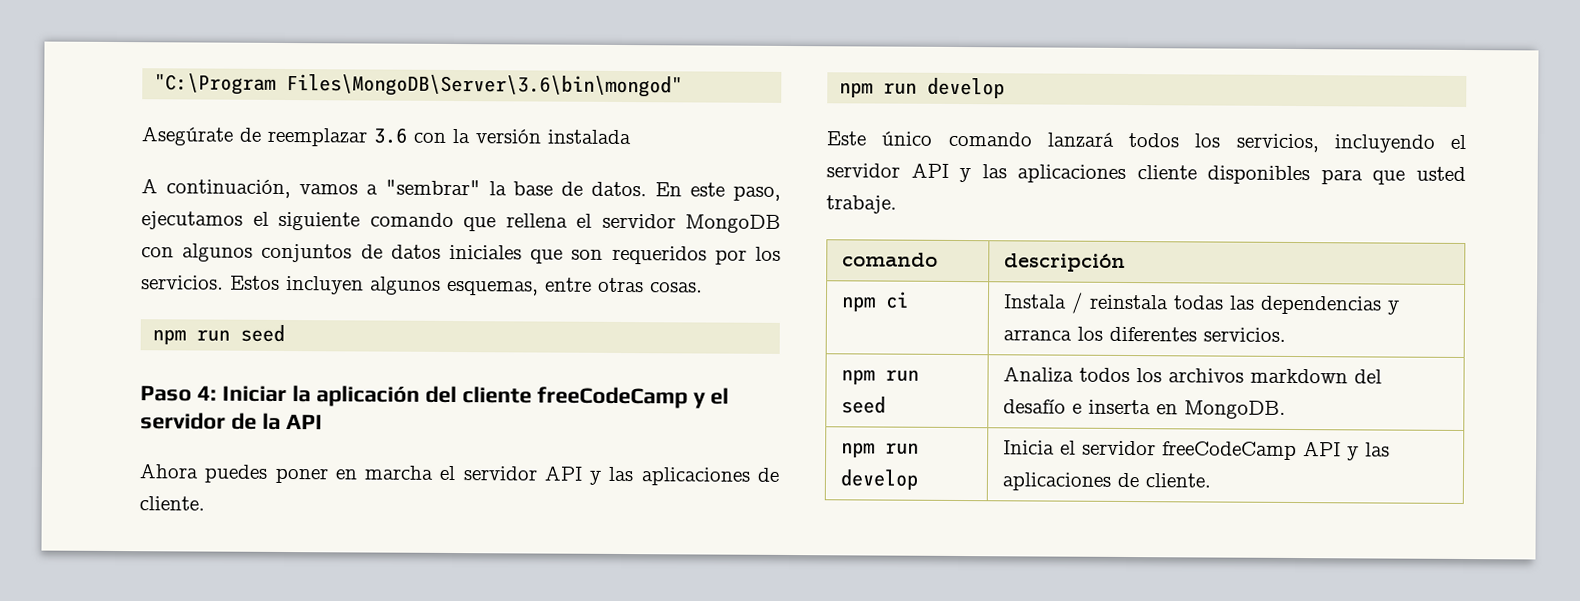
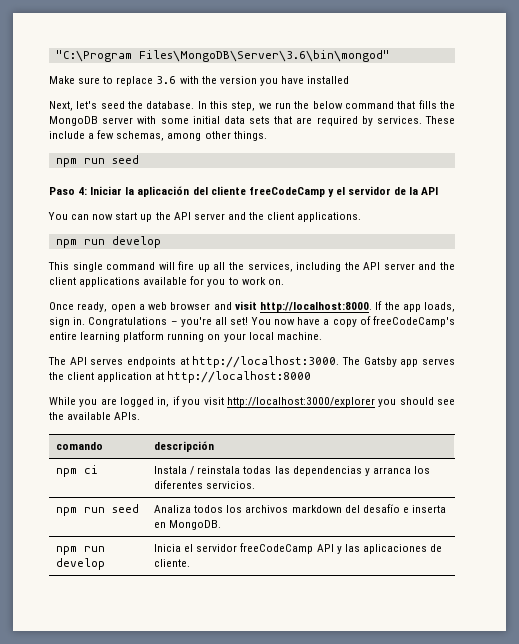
[141,126,632,147] [141,178,781,201] [141,211,781,233] [141,243,781,265] [141,275,703,296] Asegúrate de reemplazar 3.6 con la versión instalada // A continuación, vamos a "sembrar" la base de datos. En este paso, ejecutamos el siguiente comando que rellena el servidor MongoDB con algunos conjuntos de datos iniciales que son requeridos por los servicios. Estos incluyen algunos esquemas, entre otras cosas. -> [49,76,350,86] [49,100,455,111] [49,116,455,126] [49,130,267,141] Make sure to replace 3.6 with the version you have installed // Next, let's seed the database. In this step, we run the below command that fills the MongoDB server with some initial data sets that are required by services. These include a few schemas, among other things.
[139,463,780,486] [139,496,205,511] [839,77,1006,99] [826,131,1466,153] [826,162,1466,185] [826,195,897,214] Ahora puedes poner en marcha el servidor API y las aplicaciones de cliente. // npm run develop // Este único comando lanzará todos los servicios, incluyendo el servidor API y las aplicaciones cliente disponibles para que usted trabaje. -> [48,212,362,222] [55,236,161,248] [48,261,455,272] [49,276,284,287] [49,301,455,312] [49,316,455,327] [49,331,322,342] [48,356,456,368] [49,371,312,383] [49,396,456,407] [49,412,141,420] You can now start up the API server and the client applications. // npm run develop // This single command will fire up all the services, including the API server and the client applications available for you to work on. // Once ready, open a web browser and visit http://localhost:8000. If the app loads, sign in. Congratulations – you're all set! You now have a copy of freeCodeCamp's entire learning platform running on your local machine. // The API serves endpoints at http://localhost:3000. The Gatsby app serves the client application at http://localhost:8000 // While you are logged in, if you visit http://localhost:3000/explorer you should see the available APIs.

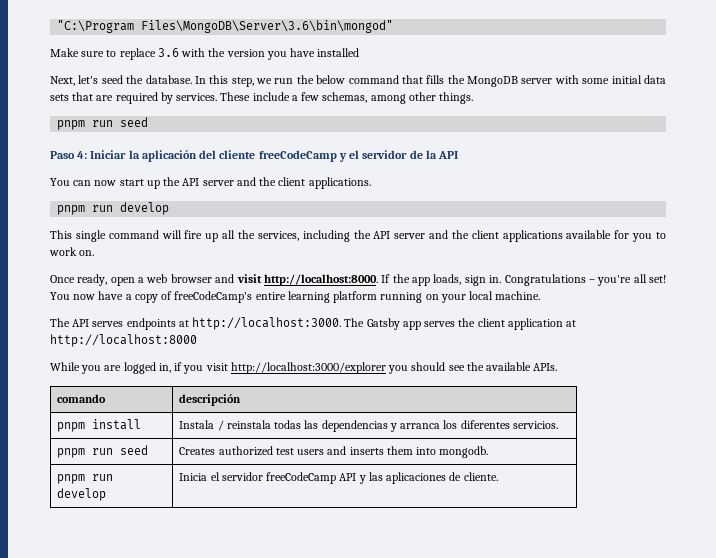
[55,158,77,167] npm -> [57,120,86,130] pnpm
[55,239,77,248] npm -> [57,205,86,215] pnpm
[56,465,99,477] npm ci -> [57,419,142,432] pnpm install
[56,507,78,516] npm -> [57,448,86,458] pnpm
[154,504,446,513] [154,520,222,530] [56,546,78,555] Analiza todos los archivos markdown del desafío e inserta en MongoDB. // npm -> [179,446,489,458] [57,474,86,484] Creates authorized test users and inserts them into mongodb. // pnpm

